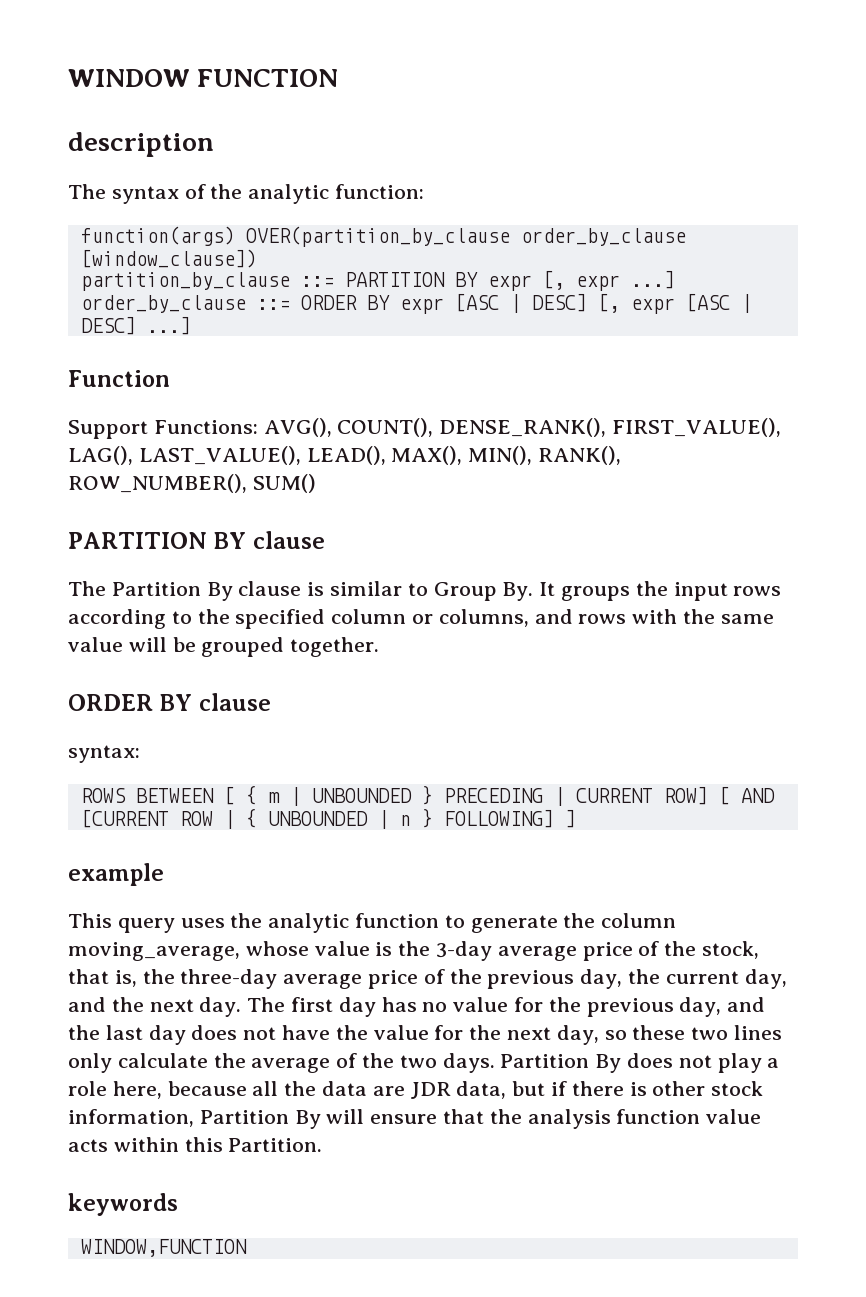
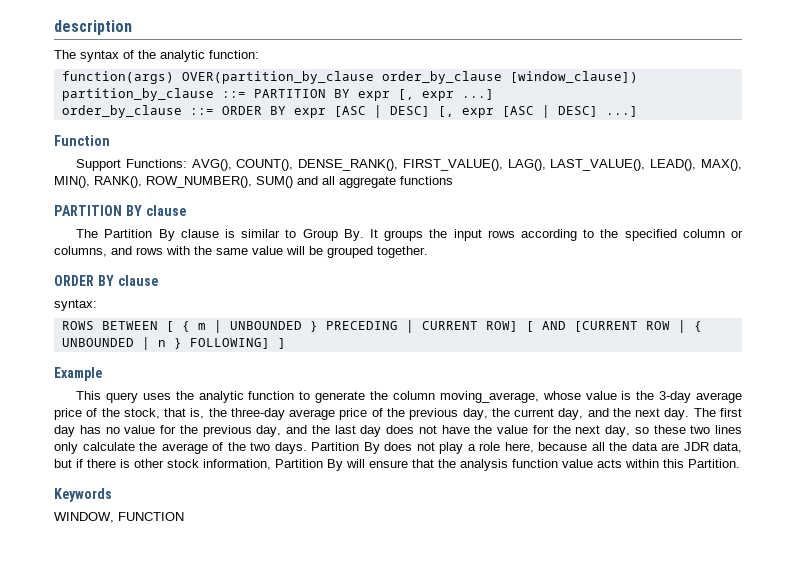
[68,69,339,87] WINDOW FUNCTION // -> (54, 27) none
(316, 483) none -> [297,176,453,188] and all aggregate functions
[68,863,164,886] example -> [54,367,102,381] Example
[68,1193,178,1216] [80,1239,247,1257] keywords // WINDOW,FUNCTION -> [54,488,112,502] [54,512,184,523] Keywords // WINDOW, FUNCTION

